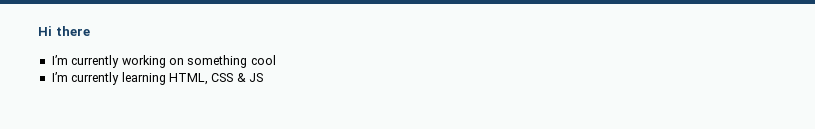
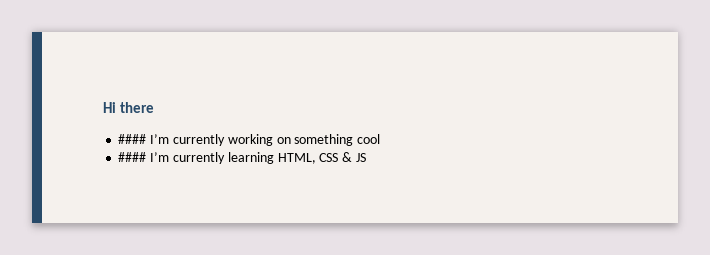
(90, 31) none -> [118,134,147,144] ####
(276, 60) none -> [118,152,147,162] ####

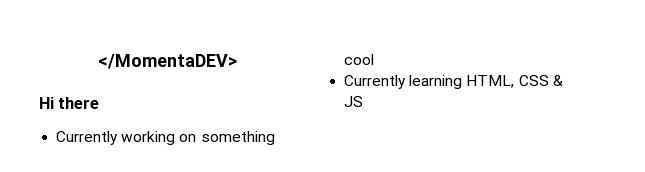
(103, 107) none -> [97,54,237,69] </MomentaDEV> //
[118,134,225,146] #### I’m currently -> [56,131,119,145] Currently
[118,152,225,164] #### I’m currently -> [344,75,407,89] Currently

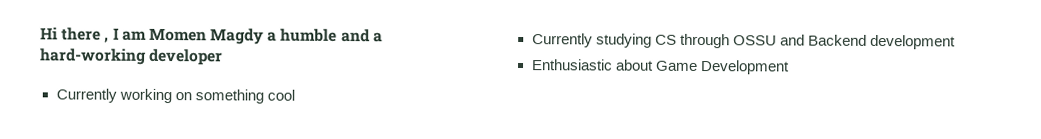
[97,54,237,69] </MomentaDEV> // -> (40, 33) none
(100, 103) none -> [104,27,383,45] [40,48,224,66] , I am Momen Magdy a humble and a hard-working developer
[409,75,563,89] [344,96,364,107] learning HTML, CSS & JS -> [595,33,956,50] [530,59,790,75] studying CS through OSSU and Backend development // Enthusiastic about Game Development

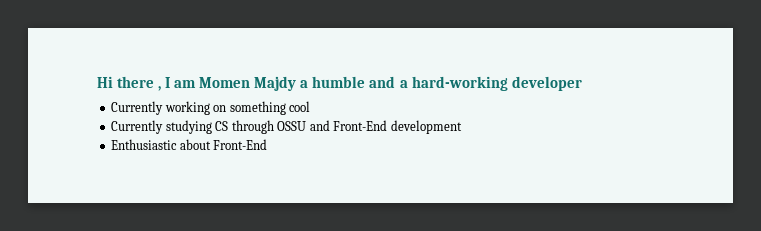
[210,28,265,45] Magdy -> [254,76,297,91] Majdy
[807,34,867,46] Backend -> [333,120,388,131] Front-End
[654,60,790,75] Game Development -> [213,139,268,150] Front-End

